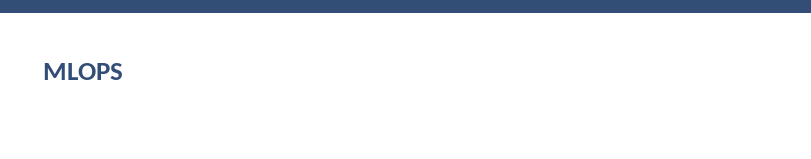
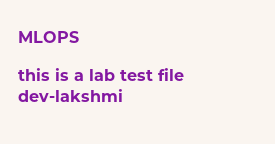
(123, 71) none -> [18,68,184,81] [18,89,123,102] // this is a lab test file dev-lakshmi

